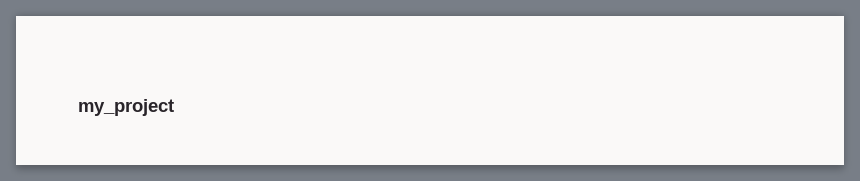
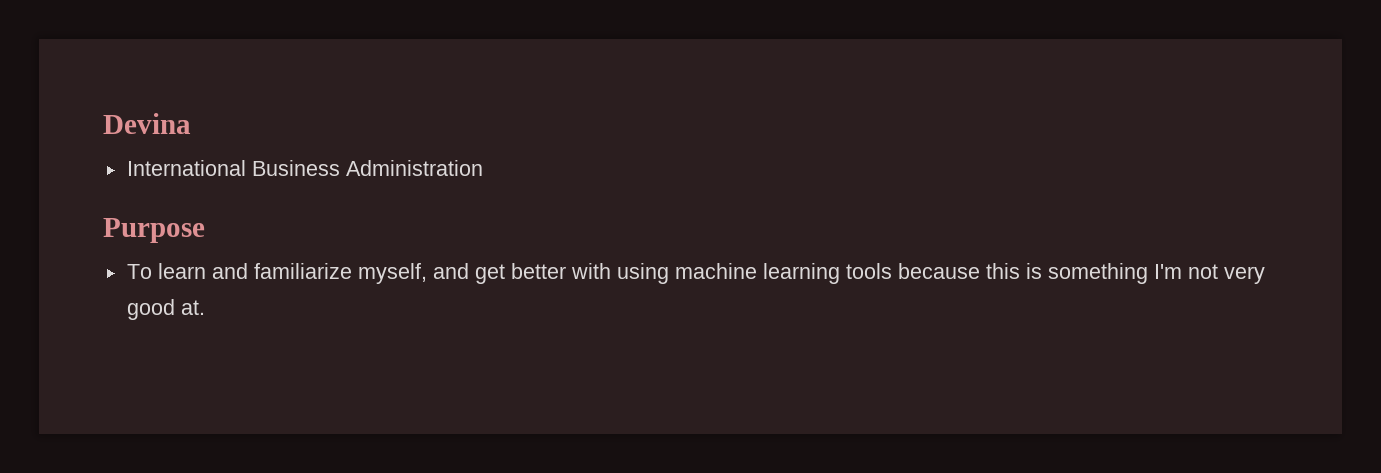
[78,99,174,116] my_project -> [103,113,191,134] [126,160,483,176] [103,218,205,243] [126,263,1265,284] [126,299,205,320] Devina // International Business Administration // Purpose // To learn and familiarize myself, and get better with using machine learning tools because this is something I'm not very good at.

